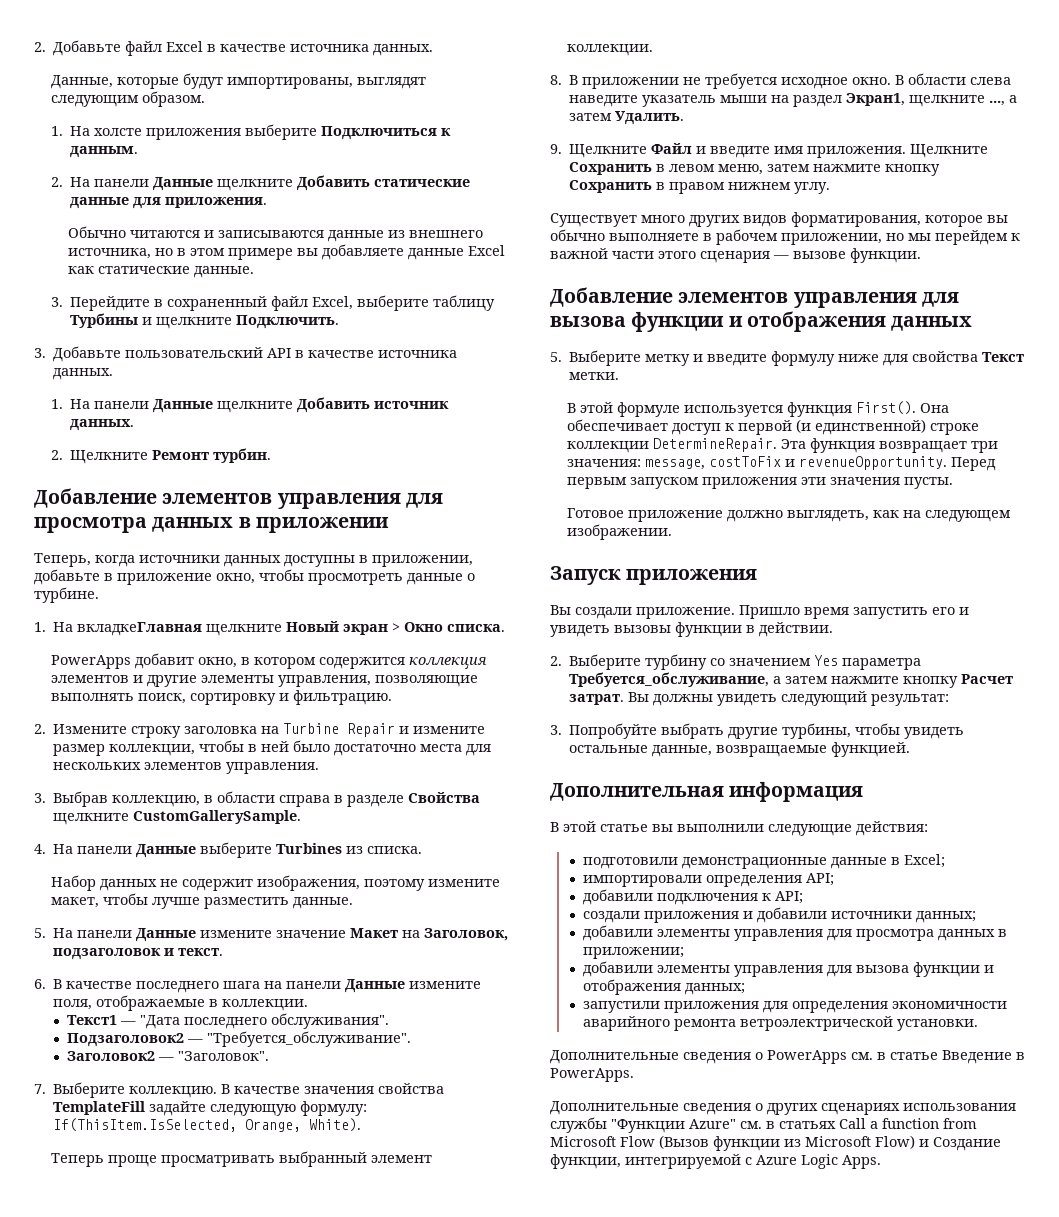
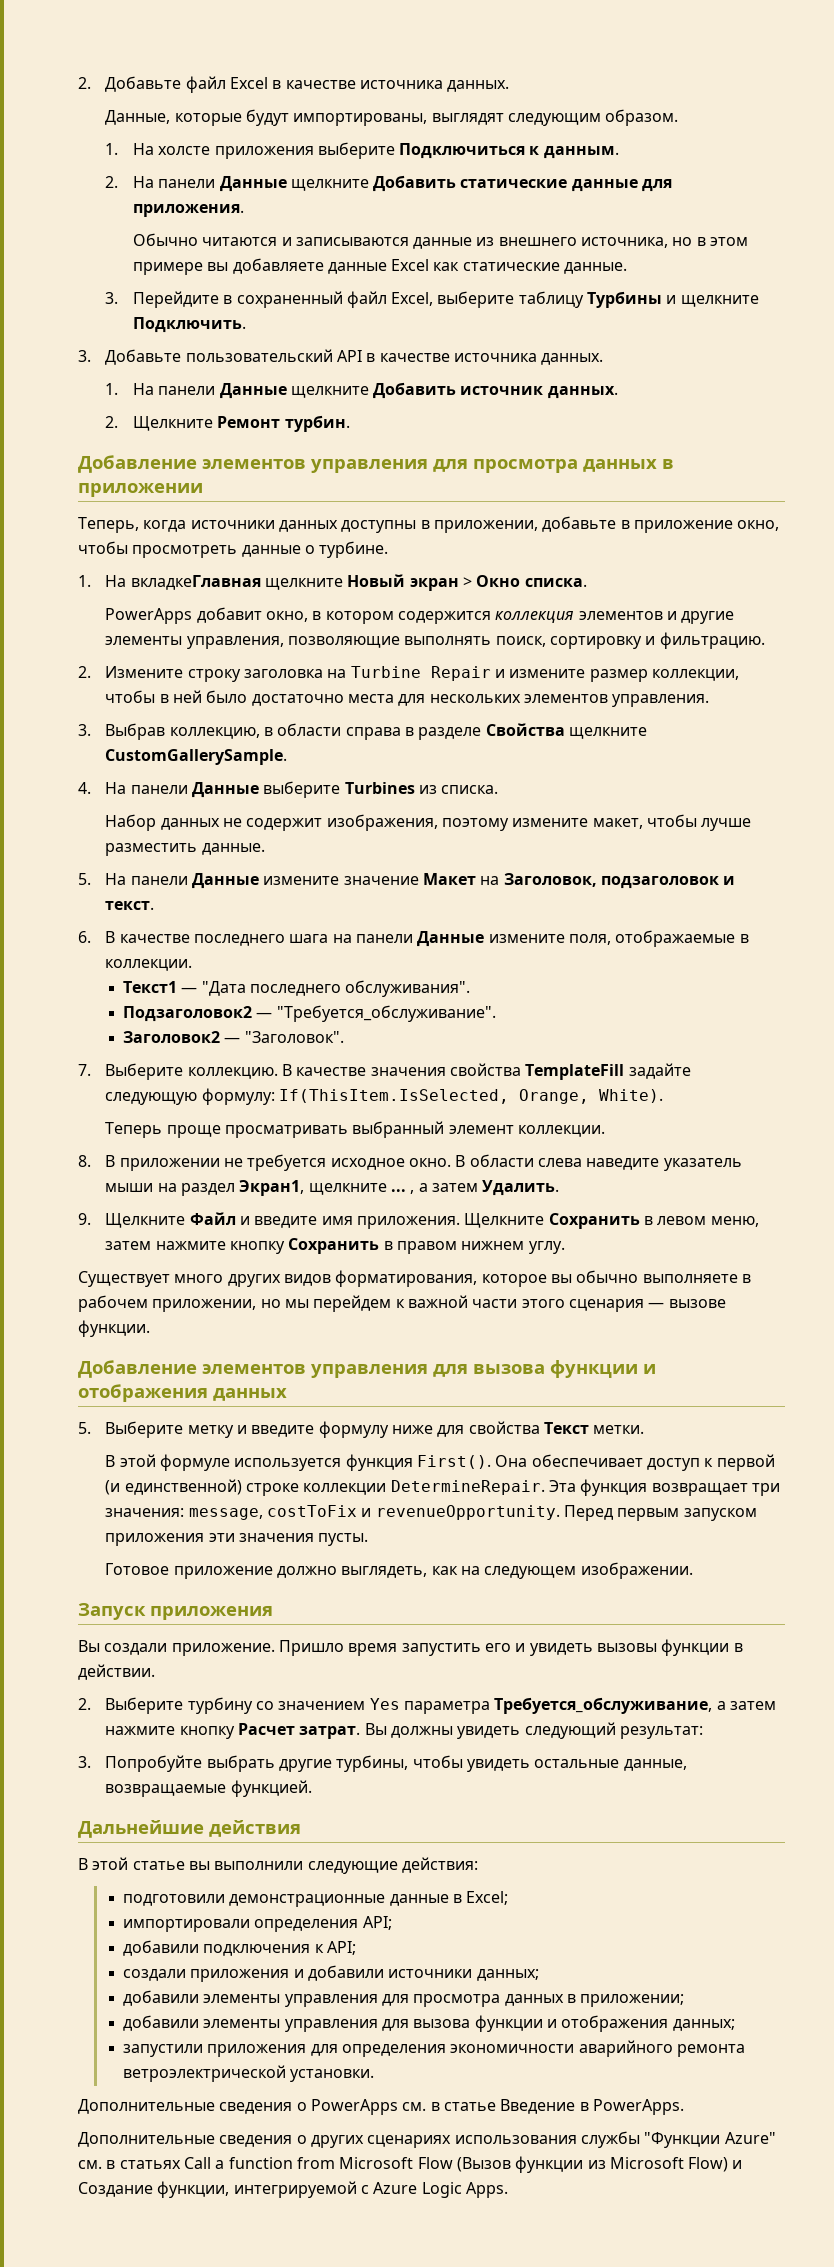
[989,100,1006,106] ..., -> [391,1189,415,1194] ... ,
[550,781,864,802] Дополнительная информация -> [78,1820,301,1838] Дальнейшие действия

